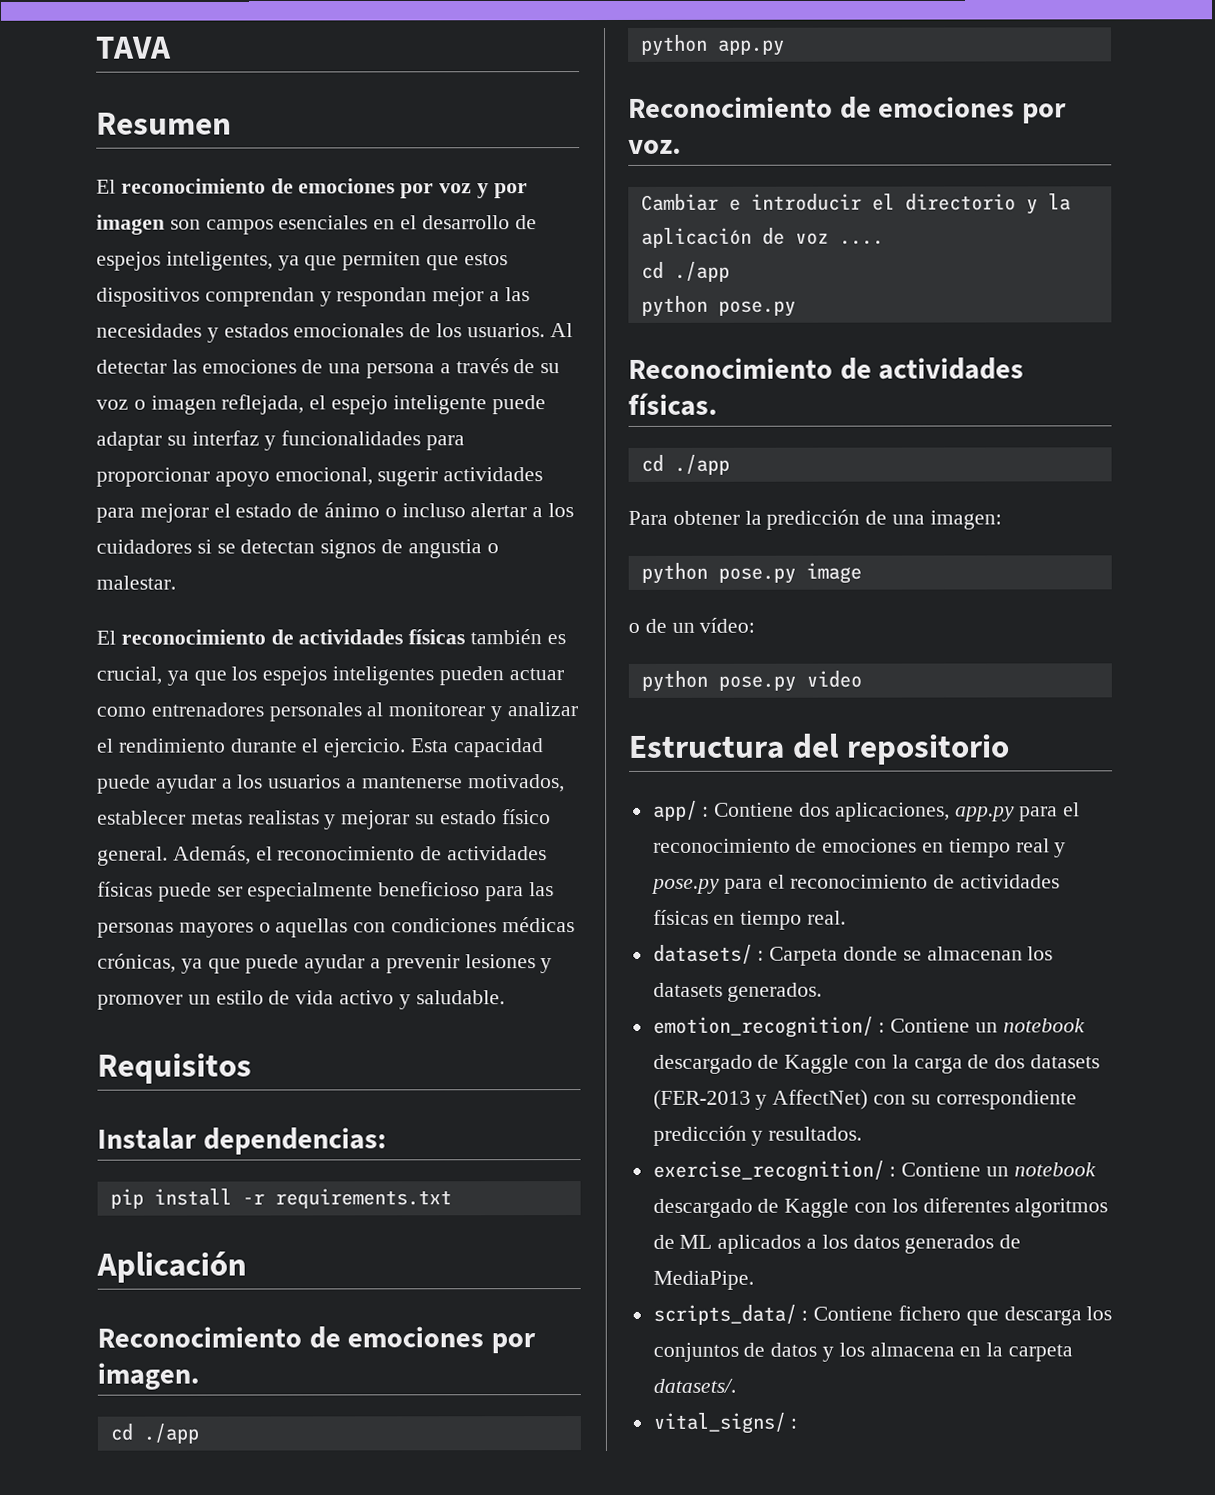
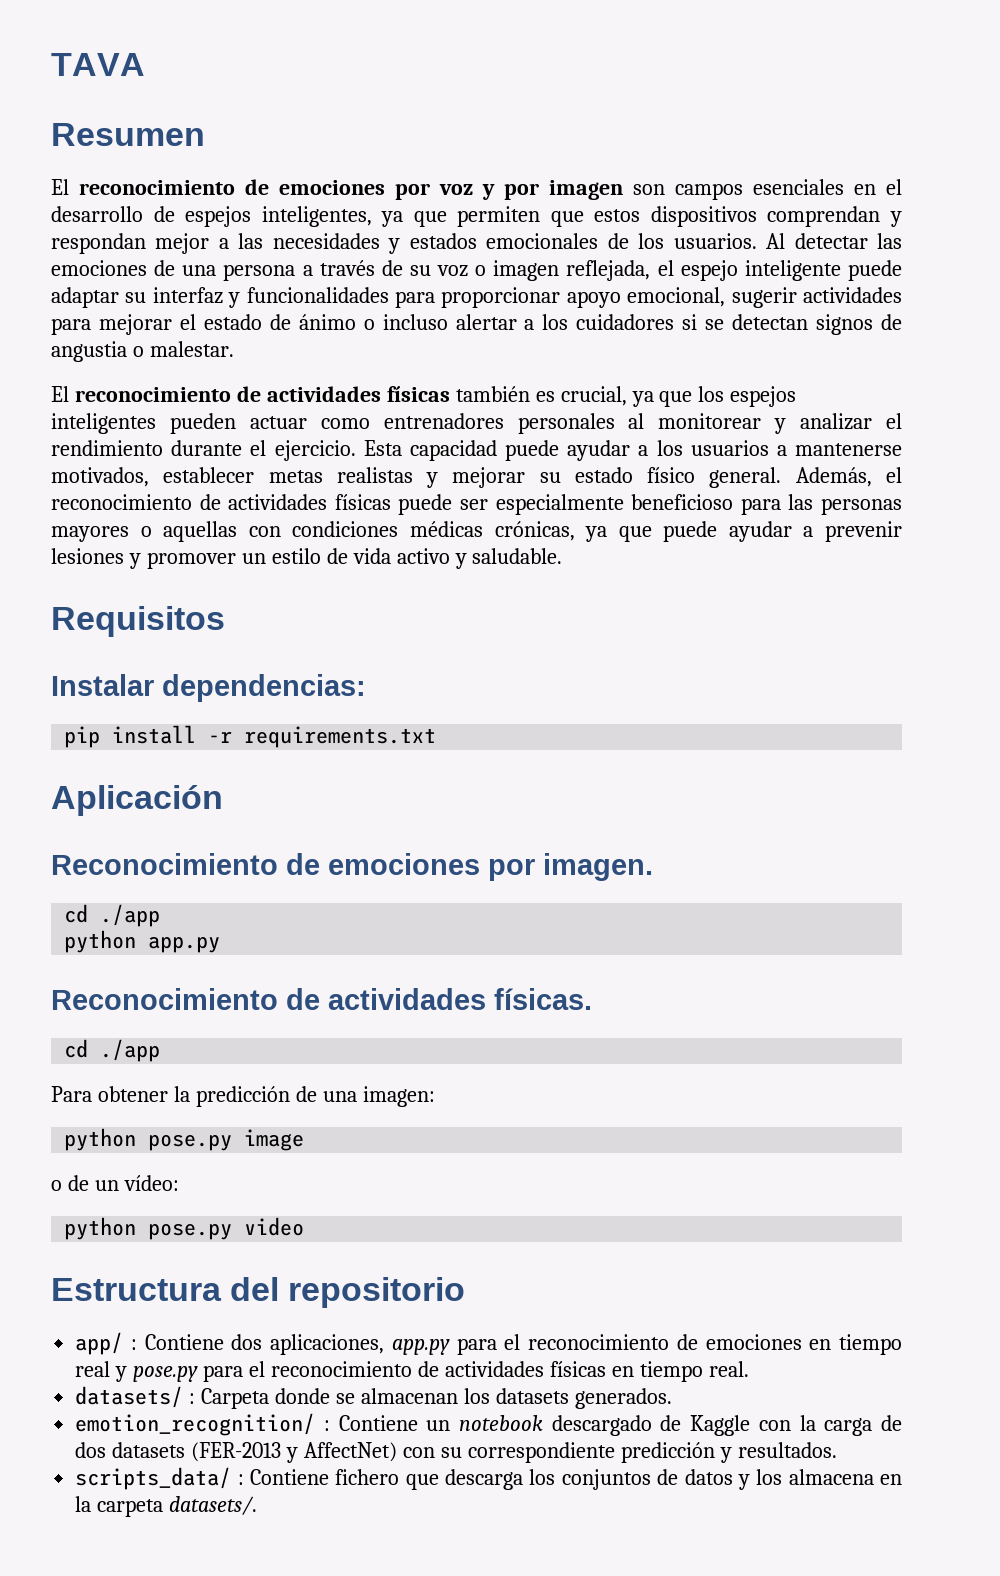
[628,96,1068,124] [628,139,682,154] [640,193,1071,215] [640,227,884,248] [640,261,730,282] [640,295,796,317] // Reconocimiento de emociones por voz. // Cambiar e introducir el directorio y la aplicación de voz .... // cd ./app // python pose.py -> (221, 944) none
[652,1160,1096,1182] [652,1197,1109,1218] [652,1234,1022,1254] [652,1270,754,1290] // exercise_recognition/ : Contiene un notebook descargado de Kaggle con los diferentes algoritmos de ML aplicados a los datos generados de MediaPipe. -> (837, 1450) none
[652,1412,798,1434] // vital_signs/ : -> (258, 1505) none

